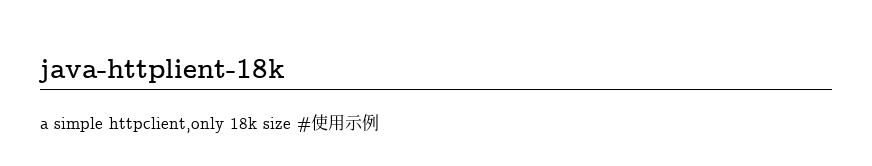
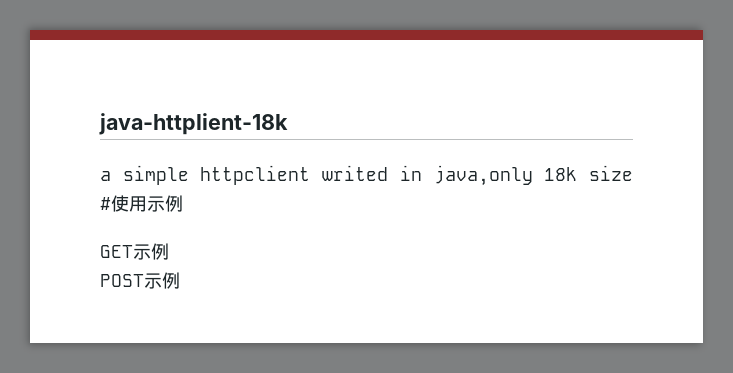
[109,117,224,133] httpclient,only -> [200,165,533,186] httpclient writed in java,only
(379, 122) none -> [100,243,169,260] [100,272,180,289] // GET示例 // POST示例

